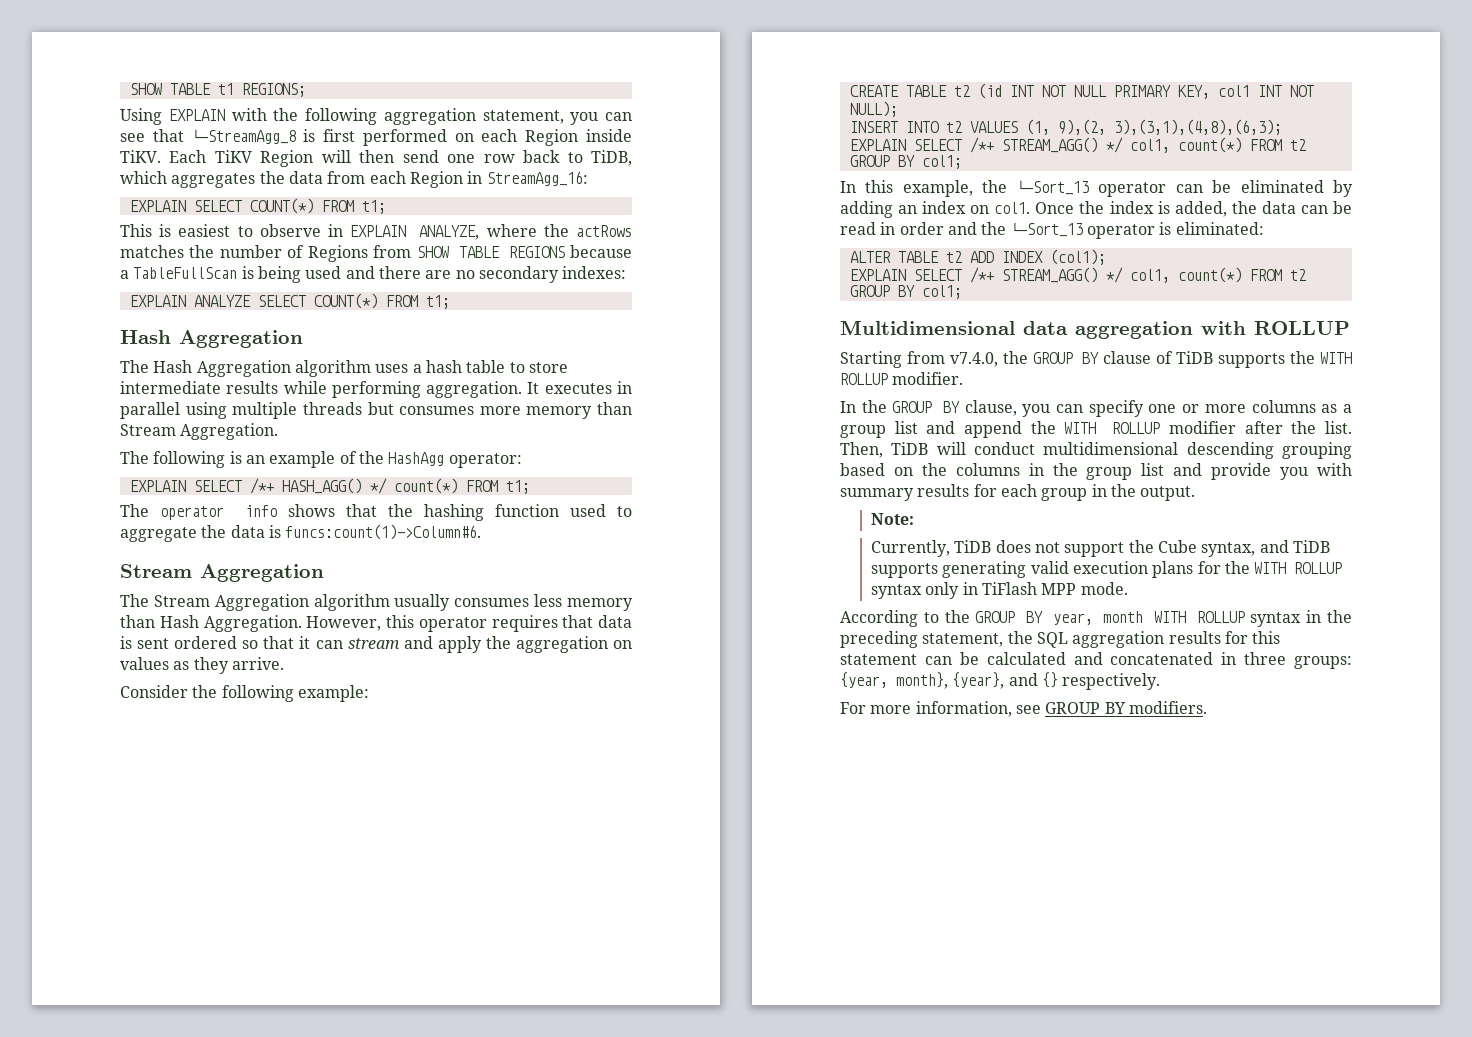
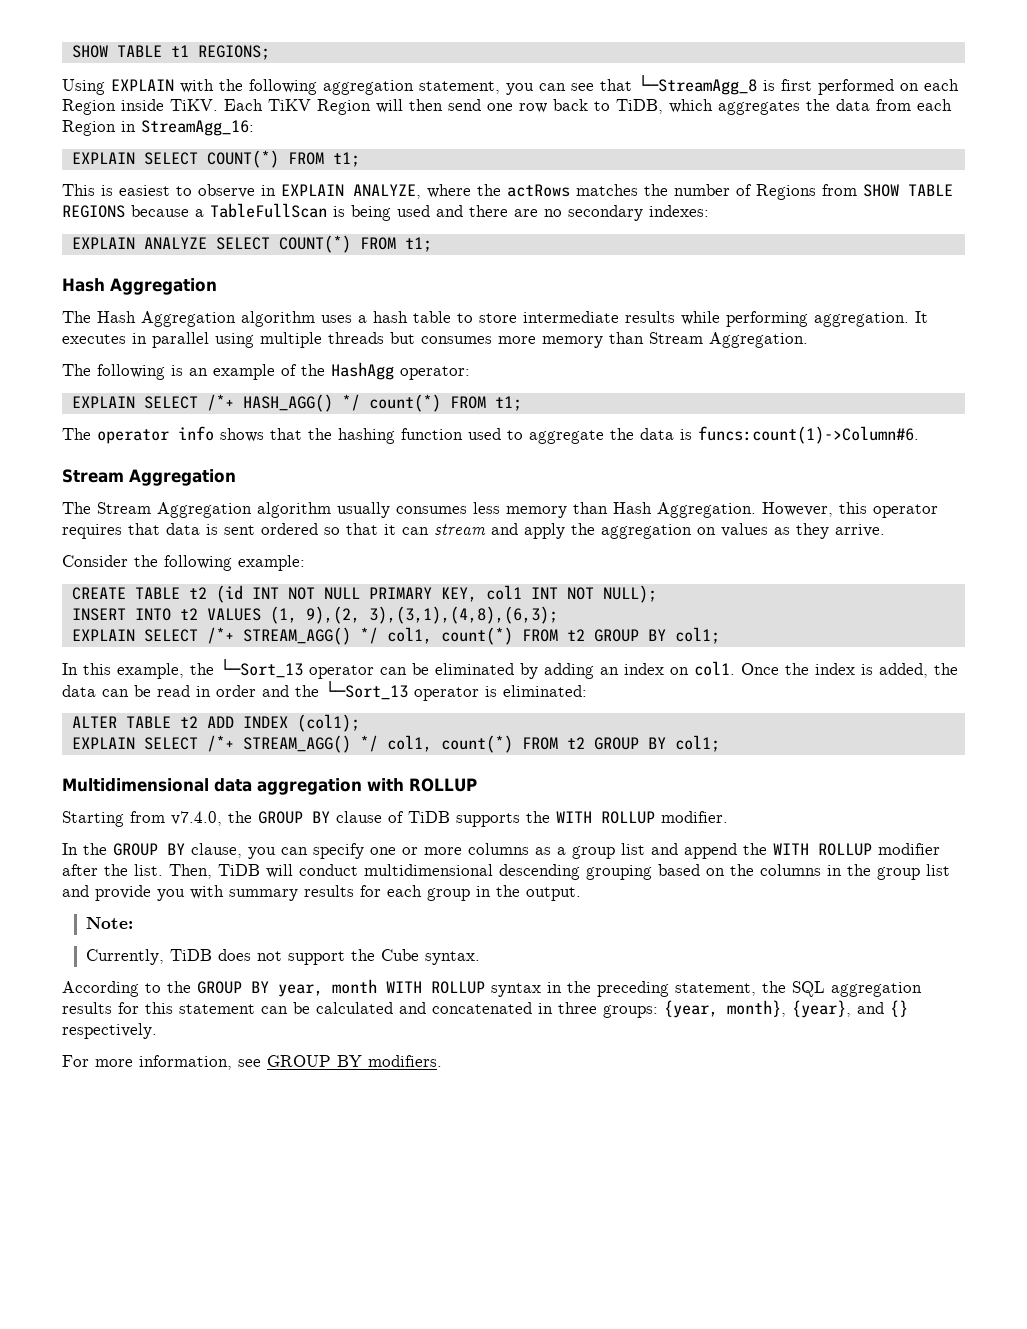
[1201,540,1330,557] [871,561,1343,578] [871,582,1128,599] syntax, and TiDB supports generating valid execution plans for the WITH ROLLUP syntax only in TiFlash MPP mode. -> [425,951,481,965] syntax.

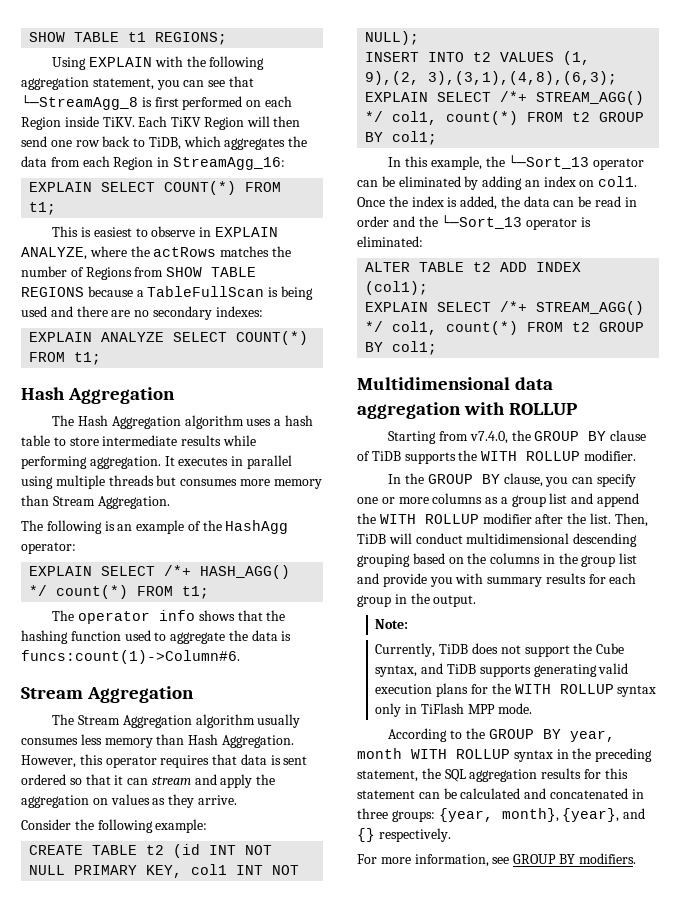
[425,951,481,965] syntax. -> [375,663,629,677] [375,683,657,697] [375,703,532,717] syntax, and TiDB supports generating valid execution plans for the WITH ROLLUP syntax only in TiFlash MPP mode.

